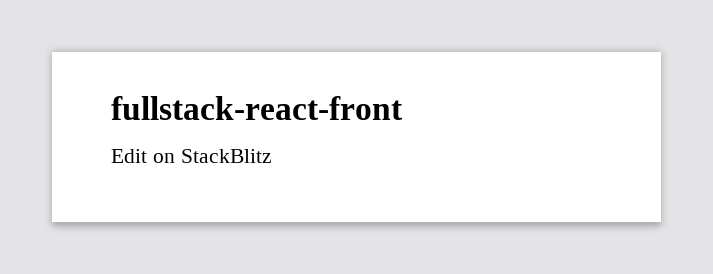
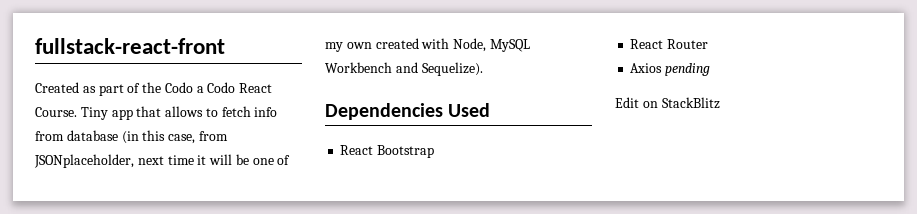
(403, 108) none -> [35,82,273,96] [35,106,278,120] [35,130,228,144] [34,154,291,168] [325,38,530,52] [325,62,483,76] [325,103,491,120] [340,145,435,158] [630,39,709,49] [630,63,711,76] // Created as part of the Codo a Codo React Course. Tiny app that allows to fetch info from database (in this case, from JSONplaceholder, next time it will be one of my own created with Node, MySQL Workbench and Sequelize). // Dependencies Used // React Bootstrap // React Router // Axios pending

